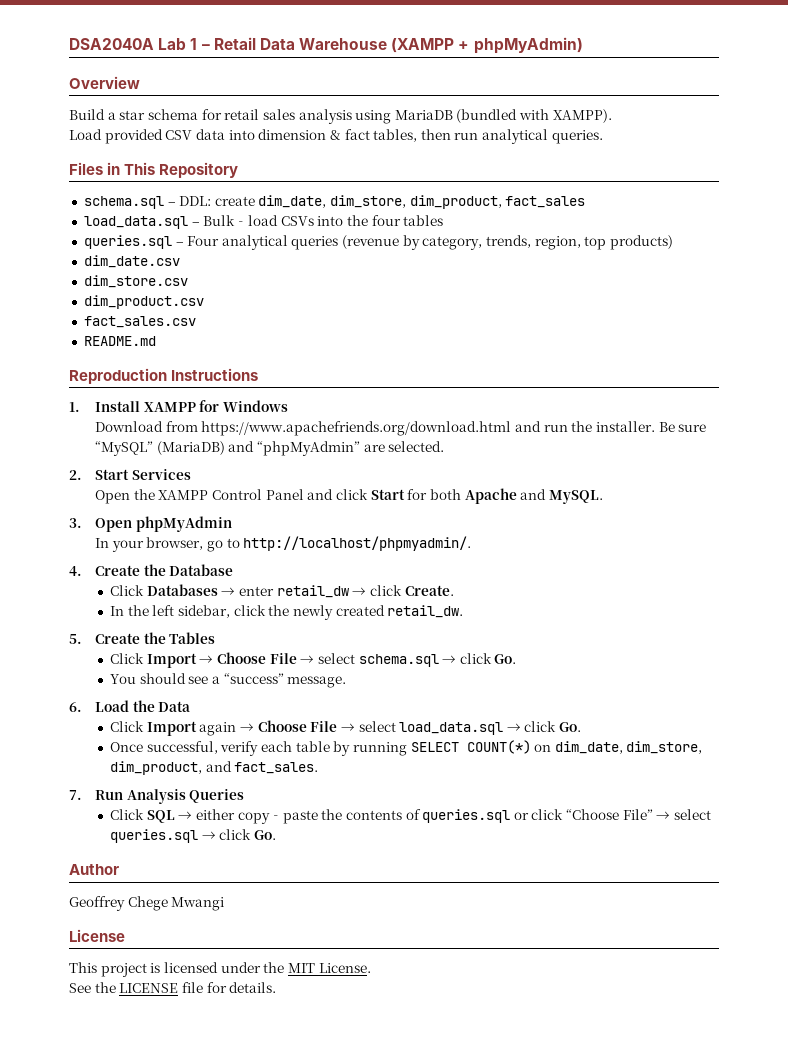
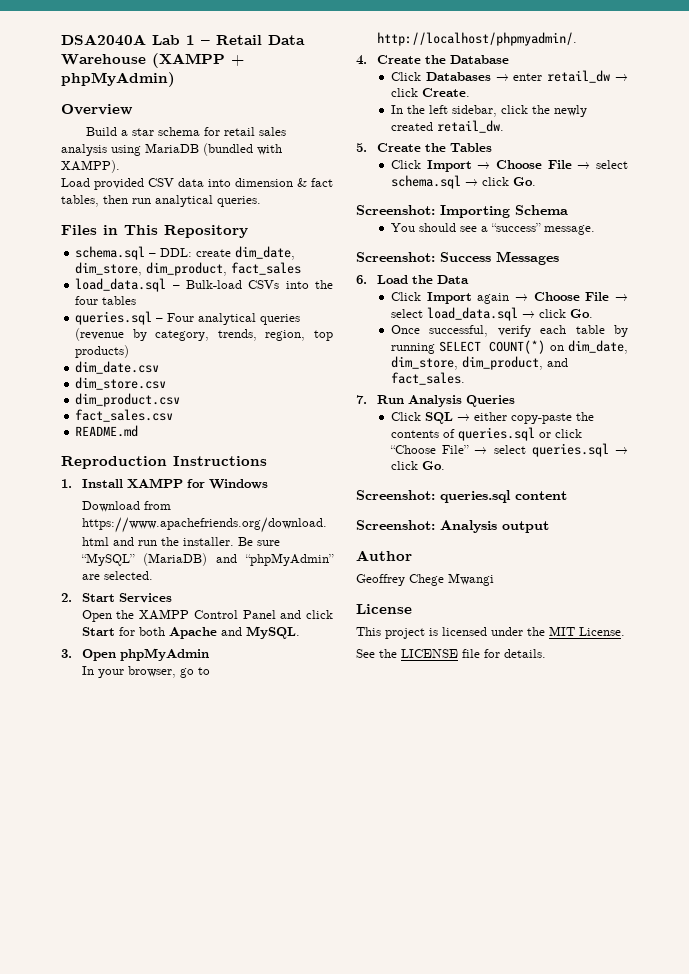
(517, 659) none -> [356,205,568,218] // Screenshot: Importing Schema
(347, 682) none -> [356,251,559,265] // Screenshot: Success Messages
(276, 835) none -> [356,490,567,503] [356,520,549,533] // Screenshot: queries.sql content // Screenshot: Analysis output

